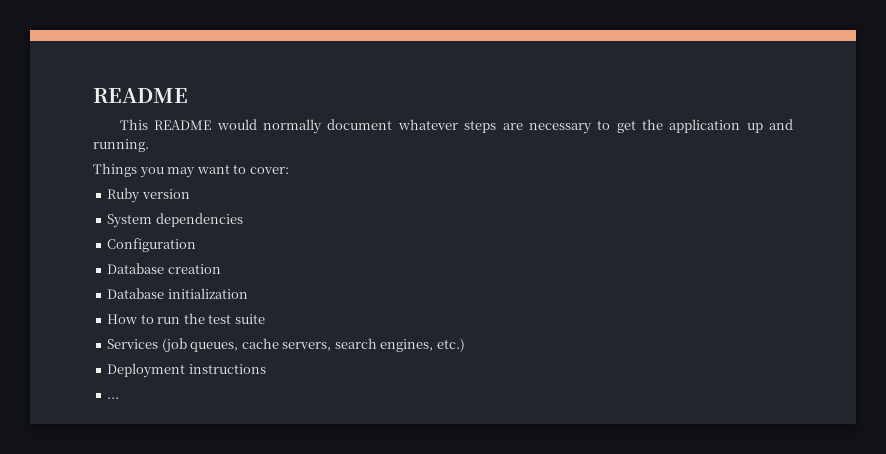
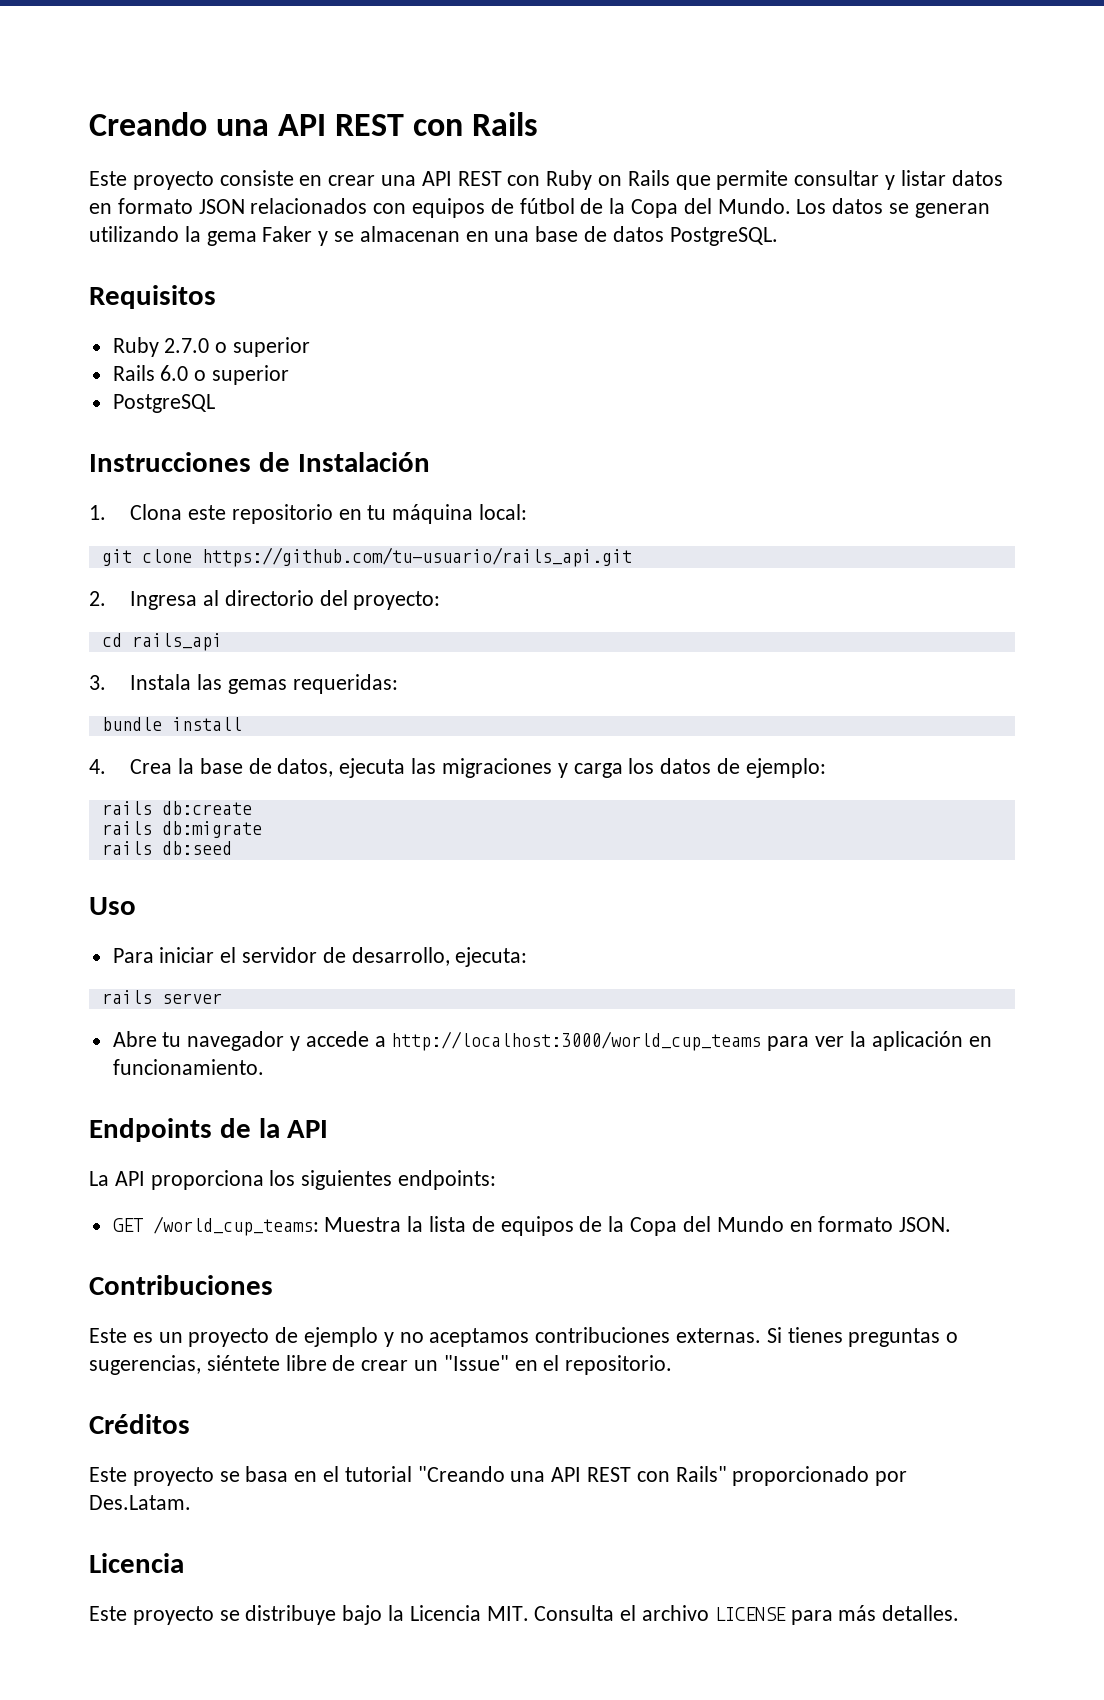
[93,88,188,103] [120,119,794,134] [93,139,149,152] [93,163,289,178] [107,188,190,203] [107,213,243,228] [107,238,197,252] [107,263,221,274] [107,288,248,299] [107,313,265,324] [107,338,465,353] [107,363,266,378] [107,397,120,399] README // This README would normally document whatever steps are necessary to get the application up and running. // Things you may want to cover: // Ruby version // System dependencies // Configuration // Database creation // Database initialization // How to run the test suite // Services (job queues, cache servers, search engines, etc.) // Deployment instructions // ... -> [89,112,539,136] [89,170,1003,190] [89,198,990,218] [89,226,778,246] [89,285,216,309] [112,337,311,357] [112,365,290,385] [112,394,215,413] [89,452,430,472] [89,504,528,524] [101,547,632,567] [89,590,441,610] [101,633,222,651] [89,674,398,694] [101,717,242,731] [89,758,826,778] [101,801,252,815] [101,821,262,838] [101,841,232,855] [89,897,136,915] [112,947,528,967] [101,990,222,1004] [112,1031,992,1051] [112,1059,264,1075] [89,1118,329,1142] [89,1170,497,1190] [112,1216,952,1236] [89,1275,273,1295] [89,1327,959,1347] [89,1355,673,1375] [89,1414,190,1434] [89,1466,908,1486] [89,1495,191,1510] [89,1553,184,1573] [89,1605,960,1625] Creando una API REST con Rails // Este proyecto consiste en crear una API REST con Ruby on Rails que permite consultar y listar datos en formato JSON relacionados con equipos de fútbol de la Copa del Mundo. Los datos se generan utilizando la gema Faker y se almacenan en una base de datos PostgreSQL. // Requisitos // Ruby 2.7.0 o superior // Rails 6.0 o superior // PostgreSQL // Instrucciones de Instalación // 1. Clona este repositorio en tu máquina local: // git clone https://github.com/tu-usuario/rails_api.git // 2. Ingresa al directorio del proyecto: // cd rails_api // 3. Instala las gemas requeridas: // bundle install // 4. Crea la base de datos, ejecuta las migraciones y carga los datos de ejemplo: // rails db:create // rails db:migrate // rails db:seed // Uso // Para iniciar el servidor de desarrollo, ejecuta: // rails server // Abre tu navegador y accede a http://localhost:3000/world_cup_teams para ver la aplicación en funcionamiento. // Endpoints de la API // La API proporciona los siguientes endpoints: // GET /world_cup_teams: Muestra la lista de equipos de la Copa del Mundo en formato JSON. // Contribuciones // Este es un proyecto de ejemplo y no aceptamos contribuciones externas. Si tienes preguntas o sugerencias, siéntete libre de crear un "Issue" en el repositorio. // Créditos // Este proyecto se basa en el tutorial "Creando una API REST con Rails" proporcionado por Des.Latam. // Licencia // Este proyecto se distribuye bajo la Licencia MIT. Consulta el archivo LICENSE para más detalles.

